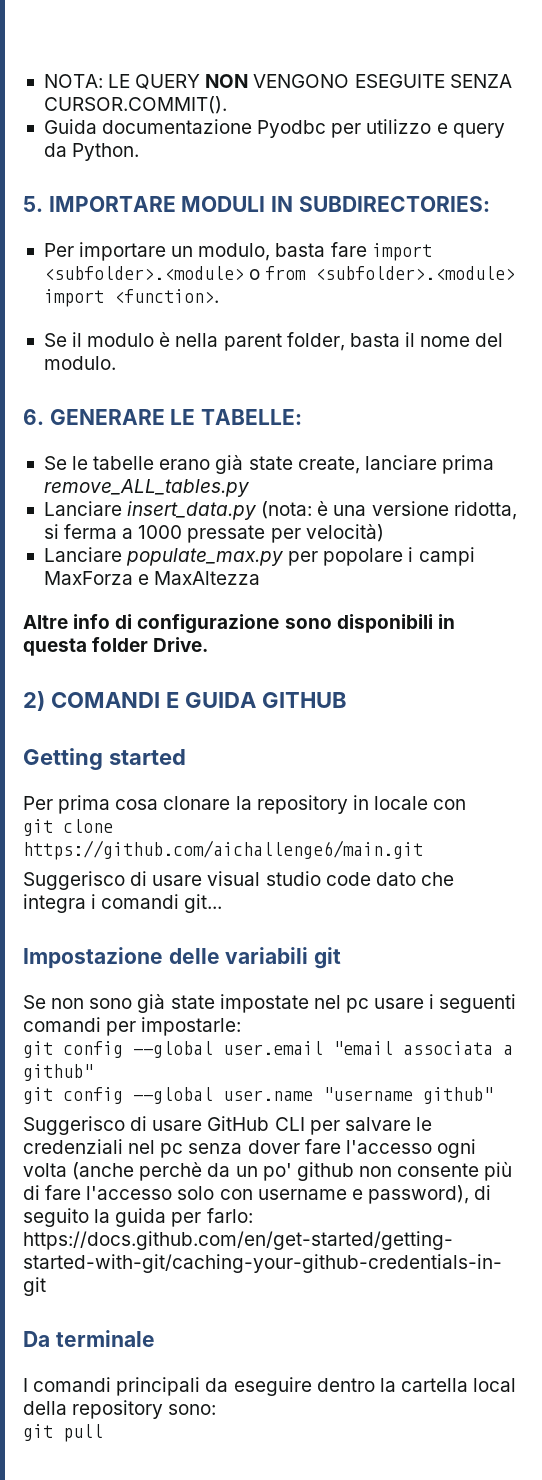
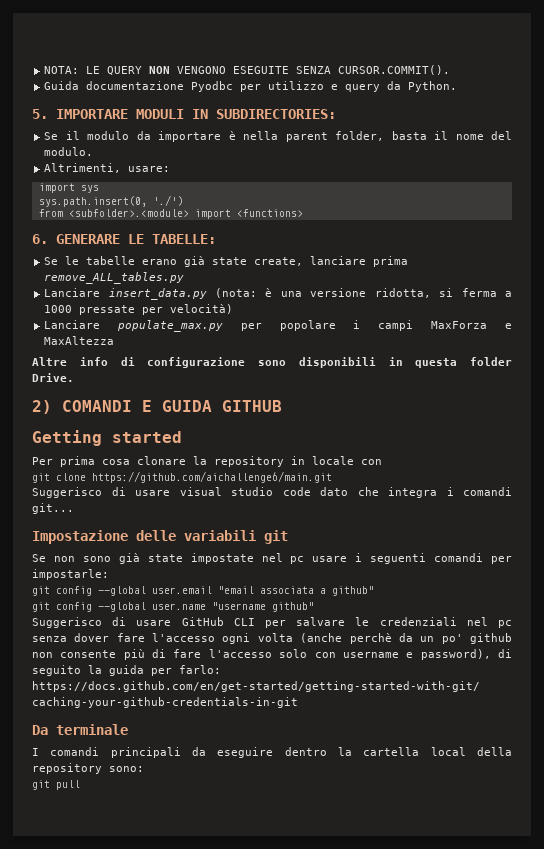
[43,242,432,261] [43,266,516,280] [43,289,219,307] // Per importare un modulo, basta fare import <subfolder>.<module> o from <subfolder>.<module> import <function>. -> (336, 114) none
(155, 340) none -> [136,131,222,142] da importare
(116, 363) none -> [44,163,171,173] [38,183,99,193] [38,195,183,207] [38,209,303,219] // Altrimenti, usare: // import sys // sys.path.insert(0, './') // from <subfolder>.<module> import <functions>

